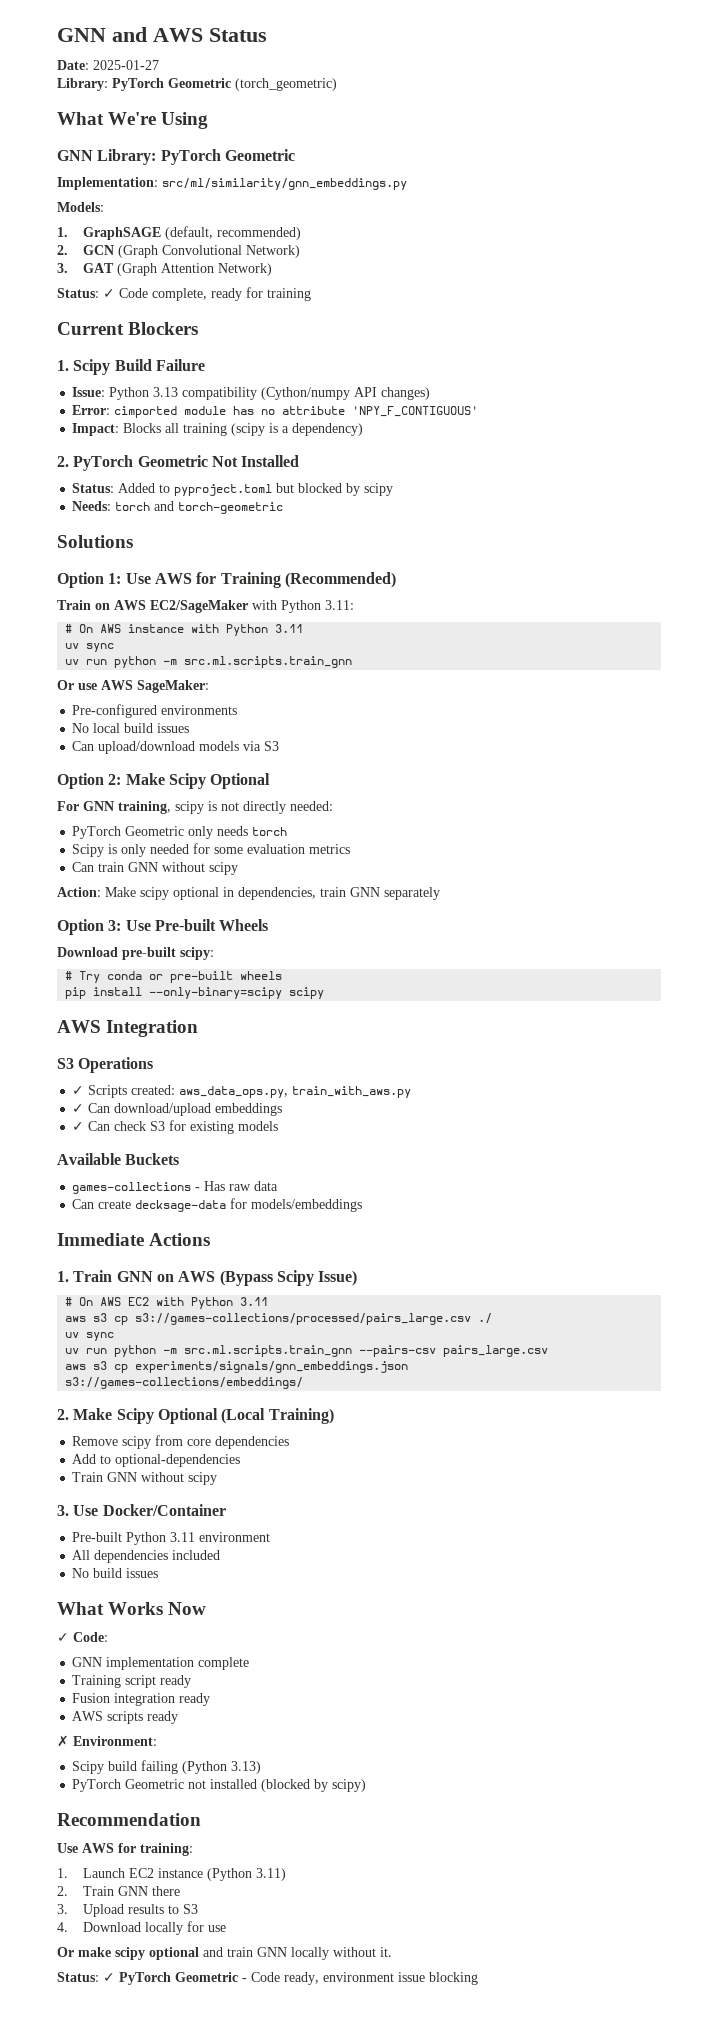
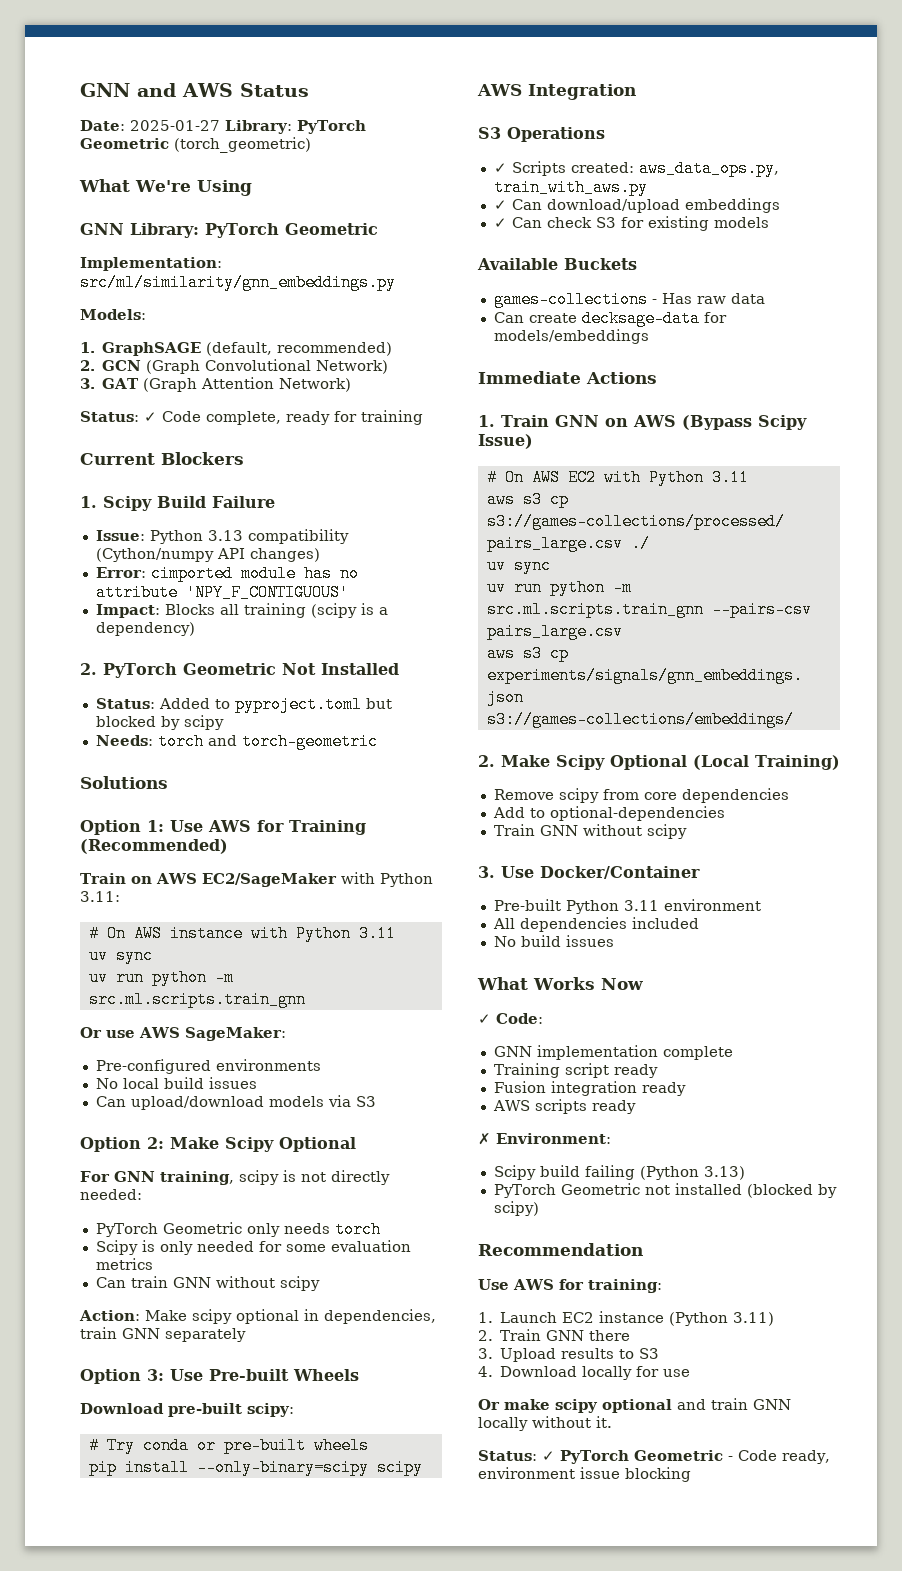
(159, 65) // -> (220, 125) none

